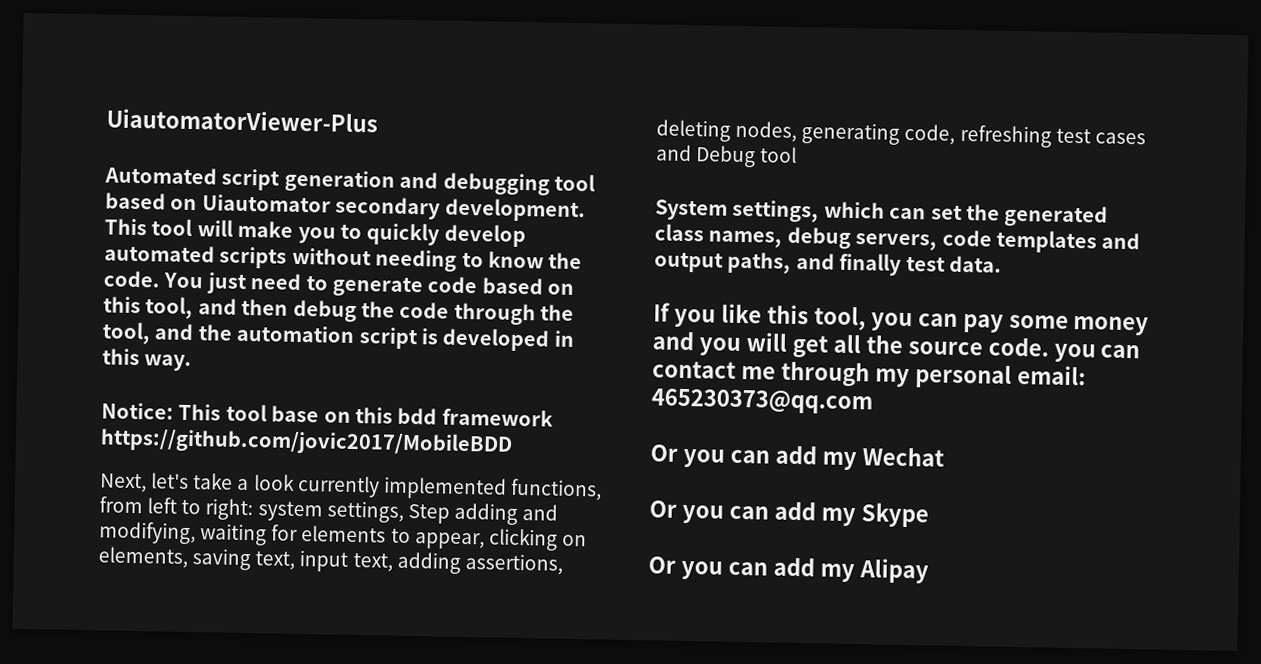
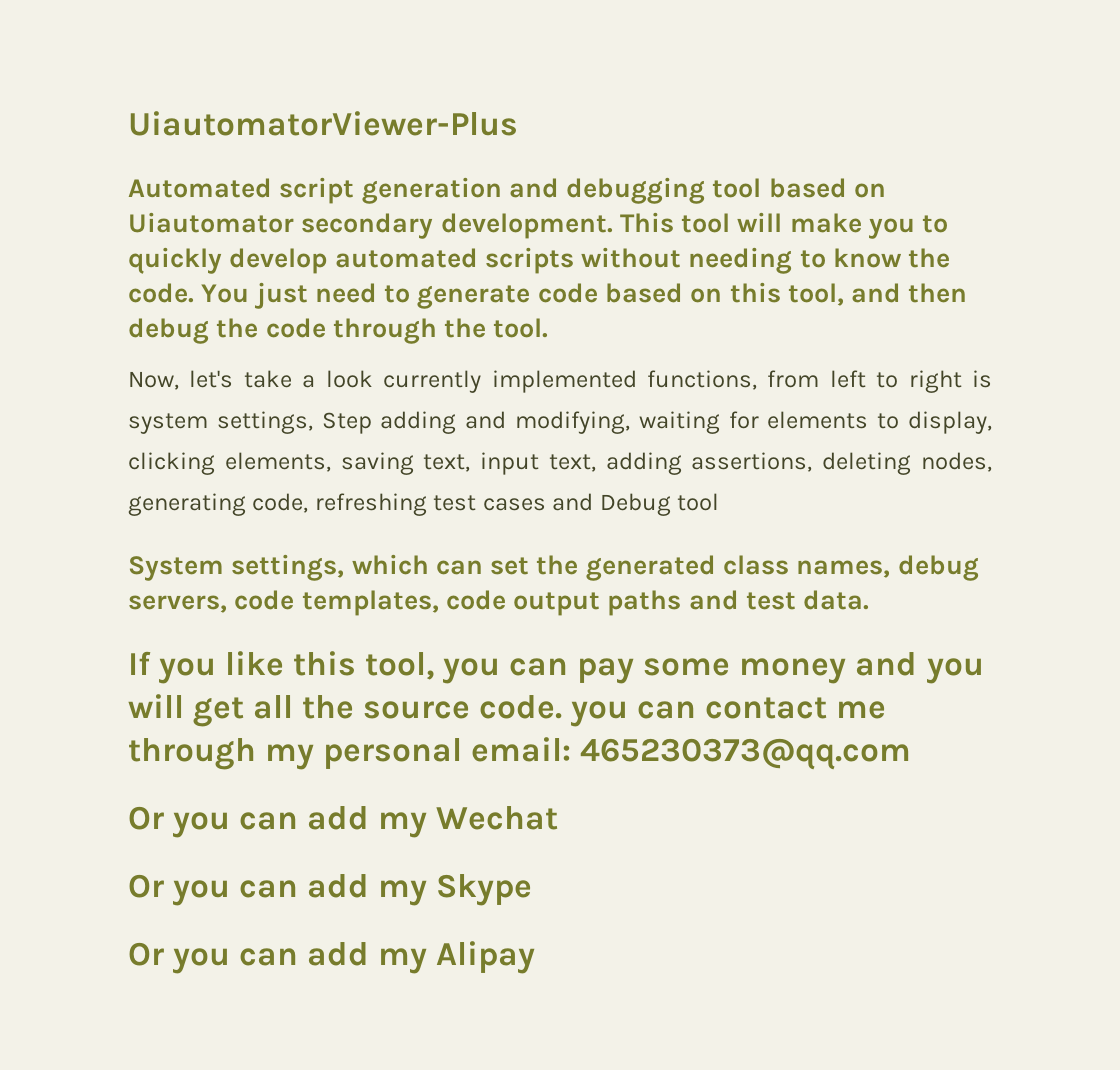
[102,321,575,352] [102,348,193,372] [101,402,553,427] [100,427,513,457] [100,473,147,493] tool, and the automation script is developed in this way. // Notice: This tool base on this bdd framework https://github.com/jovic2017/MobileBDD // Next, -> [493,318,549,338] [128,371,179,390] tool. // Now,
[205,498,254,521] right: -> [908,370,992,393] right is
[414,528,587,551] appear, clicking on -> [907,411,992,434] [128,452,215,475] display, clicking
[996,229,1141,254] [654,251,903,276] templates and output paths, and finally -> [301,590,739,616] templates, code output paths and

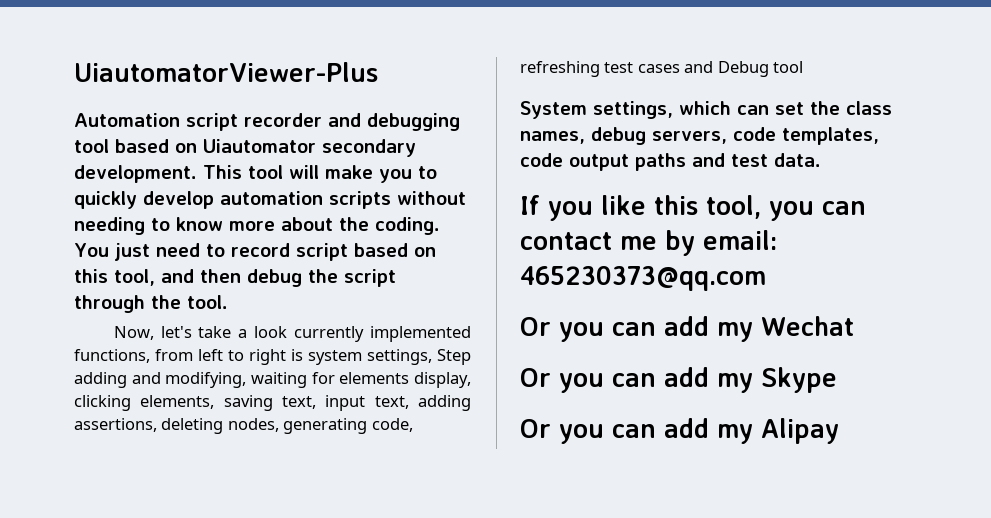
[128,177,502,204] Automated script generation -> [74,113,322,131] Automation script recorder
[334,248,478,268] automated -> [220,191,323,205] automation
[908,248,951,268] [128,283,194,303] the code. -> [229,217,440,235] more about the coding.
[417,283,598,309] generate code -> [230,243,348,261] record script
[265,318,326,338] code -> [344,269,396,287] script
[877,413,900,429] to -> (410, 378) none
[585,555,716,581] generated -> (840, 108) none
[577,652,984,684] [128,694,887,727] [128,738,463,770] pay some money and you will get all the source code. you can contact me through my personal -> [520,230,695,256] contact me by

